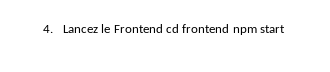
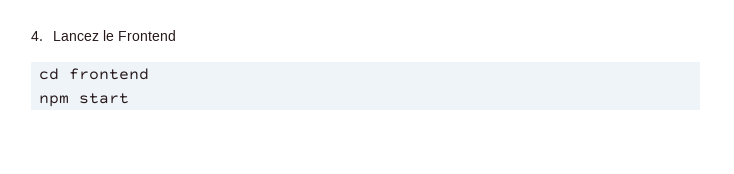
(163, 28) none -> (177, 35) //
(230, 28) none -> (150, 74) //

